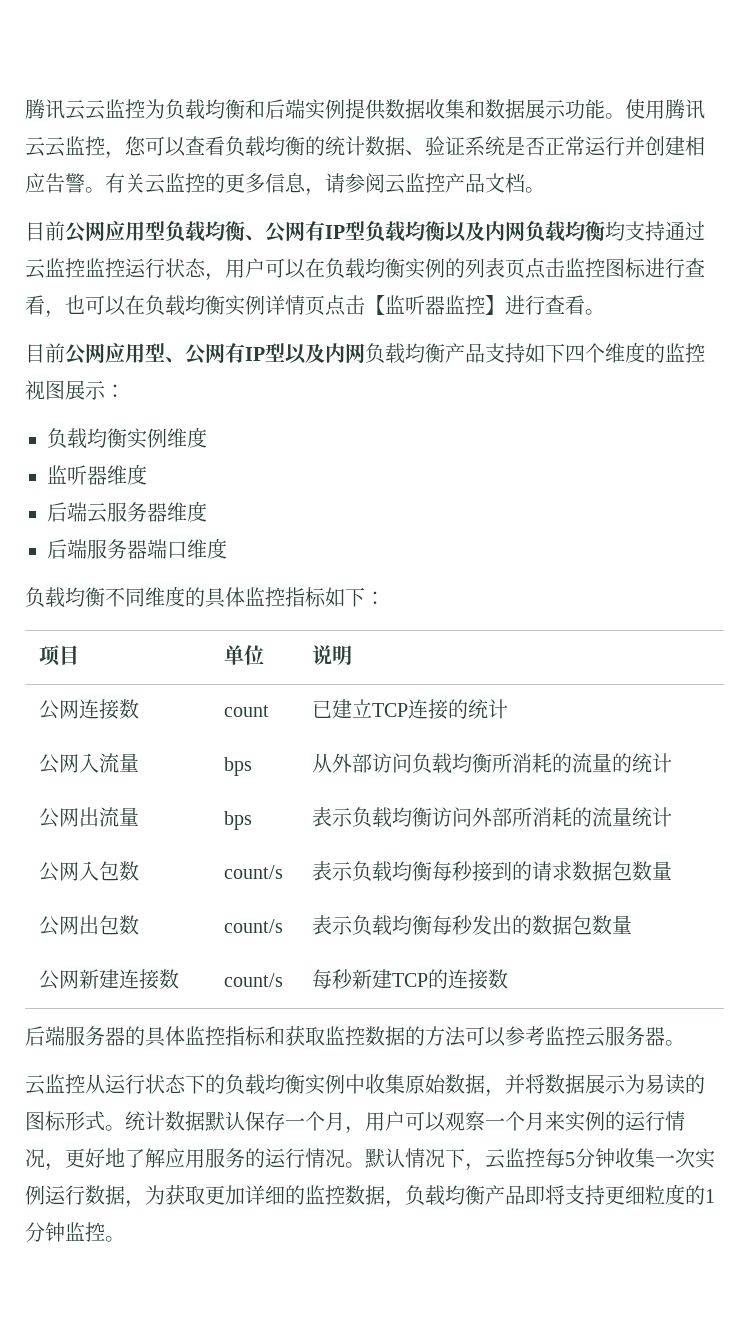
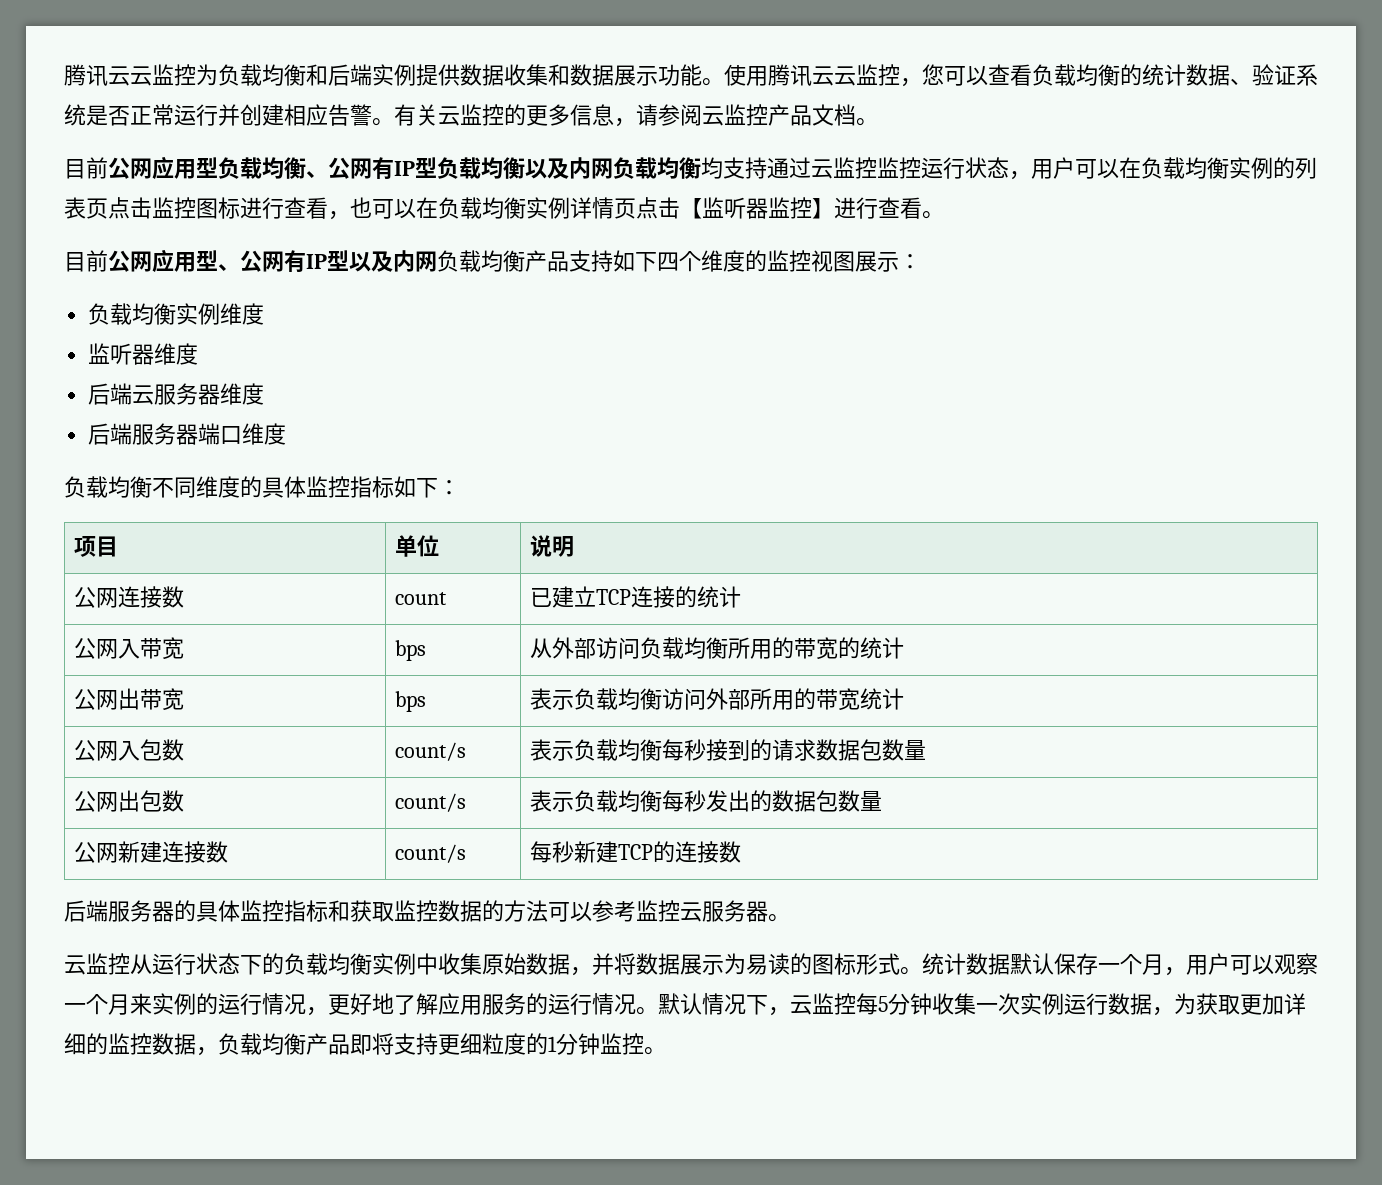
[98,753,139,773] 流量 -> [140,637,185,660] 带宽
[511,753,612,773] 消耗的流量 -> [750,637,839,660] 用的带宽
[98,807,139,827] 流量 -> [140,688,185,711] 带宽
[531,807,632,827] 消耗的流量 -> [772,688,861,711] 用的带宽

